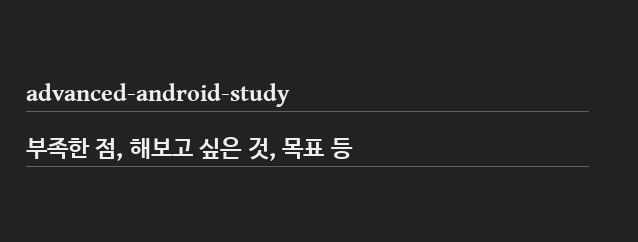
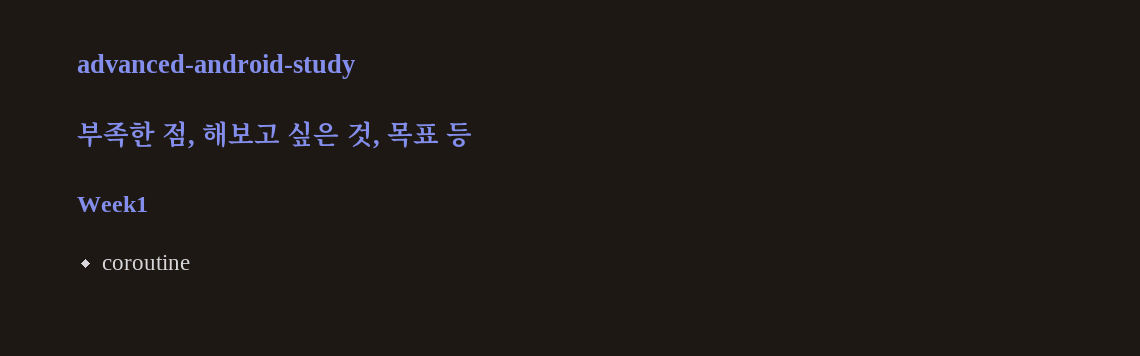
(353, 148) none -> [77,196,148,212] [102,255,191,270] // Week1 // coroutine

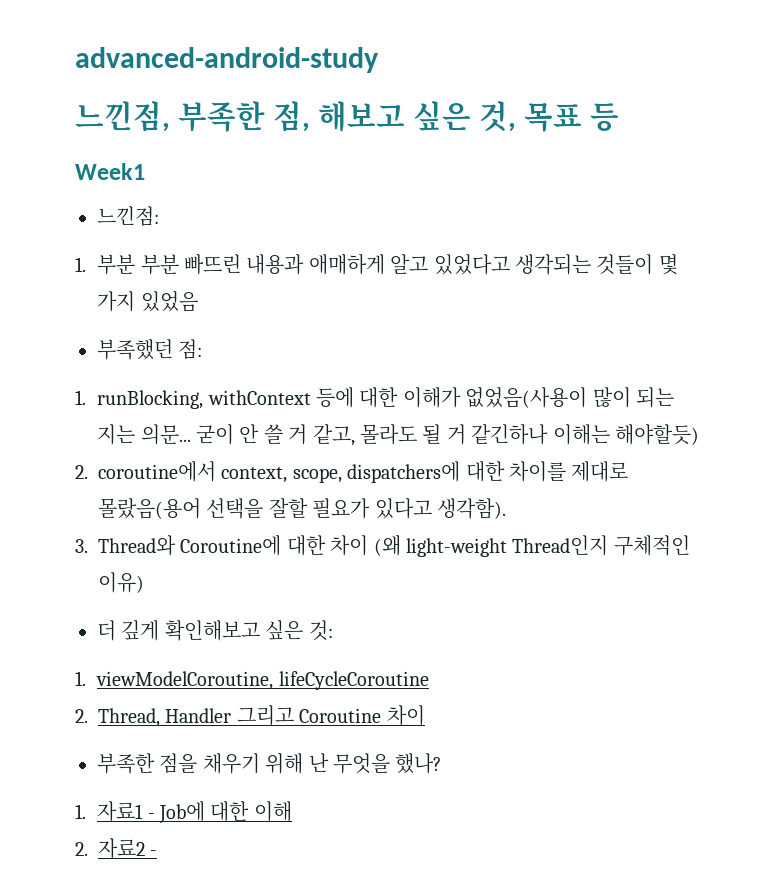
(355, 66) none -> [75,101,170,132] 느낀점,
[102,255,191,270] coroutine -> [97,206,159,226] [75,254,678,275] [97,291,198,312] [97,339,203,360] [75,387,674,409] [97,424,699,446] [75,461,629,483] [98,498,506,519] [75,535,690,557] [98,572,144,593] [97,620,333,641] [75,671,429,690] [75,705,425,727] [97,753,442,774] [75,801,292,824] [75,838,158,859] 느낀점: // 1. 부분 부분 빠뜨린 내용과 애매하게 알고 있었다고 생각되는 것들이 몇 가지 있었음 // 부족했던 점: // 1. runBlocking, withContext 등에 대한 이해가 없었음(사용이 많이 되는 지는 의문... 굳이 안 쓸 거 같고, 몰라도 될 거 같긴하나 이해는 해야할듯) // 2. coroutine에서 context, scope, dispatchers에 대한 차이를 제대로 몰랐음(용어 선택을 잘할 필요가 있다고 생각함). // 3. Thread와 Coroutine에 대한 차이 (왜 light-weight Thread인지 구체적인 이유) // 더 깊게 확인해보고 싶은 것: // 1. viewModelCoroutine, lifeCycleCoroutine // 2. Thread, Handler 그리고 Coroutine 차이 // 부족한 점을 채우기 위해 난 무엇을 했나? // 1. 자료1 - Job에 대한 이해 // 2. 자료2 -

